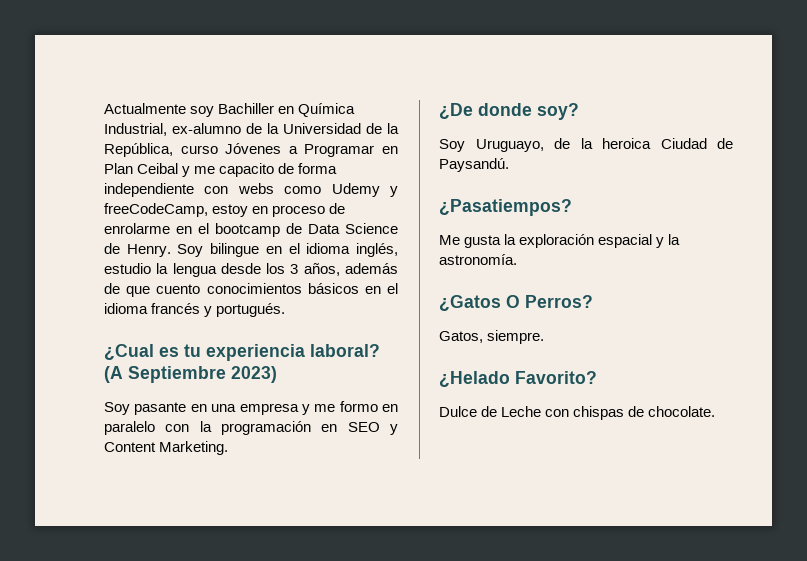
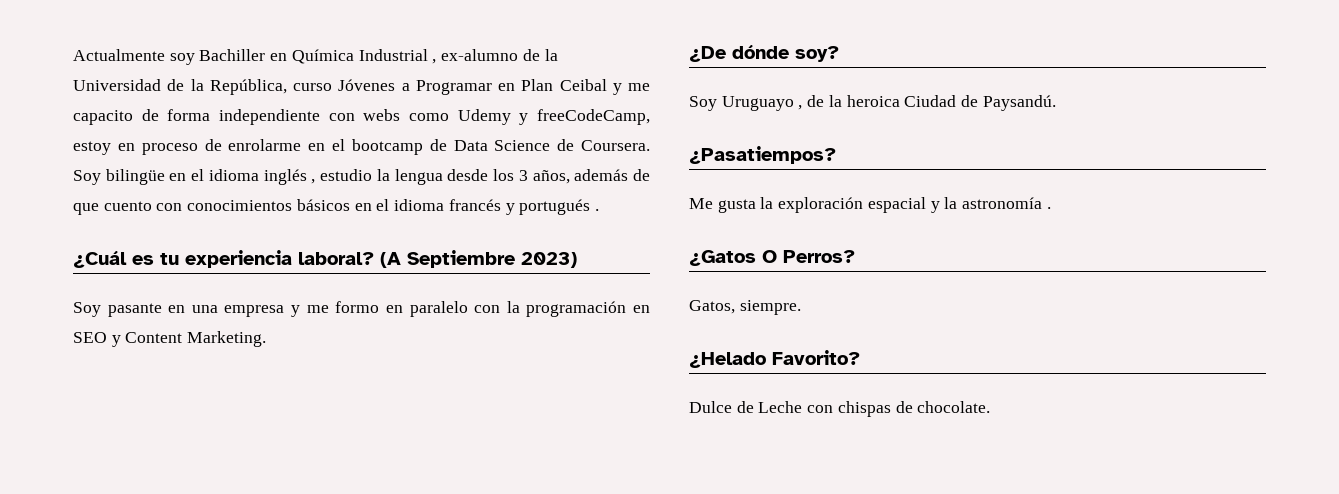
[104,123,167,136] Industrial, -> [358,49,437,64] Industrial ,
[126,243,399,257] Henry. Soy bilingue en el idioma inglés, -> [580,140,650,151] [73,169,316,185] Coursera. Soy bilingüe en el idioma inglés ,
(201, 289) none -> [156,203,183,211] con
[216,303,286,317] [104,344,154,360] portugués. // ¿Cual -> [519,199,599,215] [73,251,127,268] portugués . // ¿Cuál
[478,103,532,116] donde -> [732,45,789,59] dónde
[475,139,544,152] Uruguayo, -> [721,96,803,111] Uruguayo ,
[439,254,517,265] astronomía. -> [962,197,1051,209] astronomía .

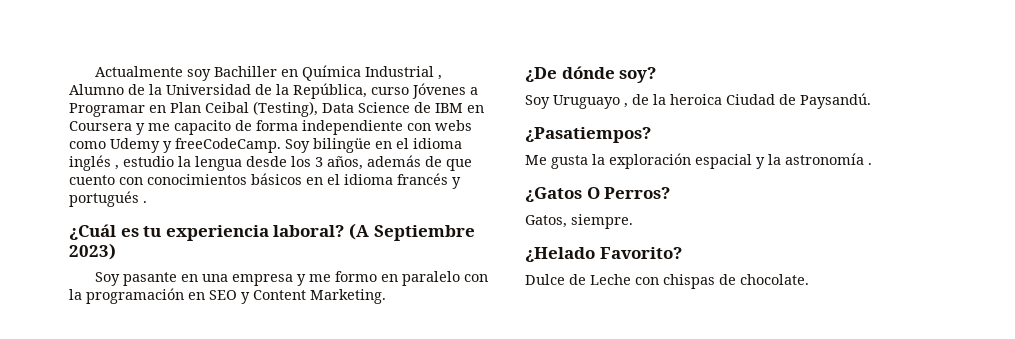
[441,49,519,61] ex-alumno -> [69,84,124,95] Alumno
(607, 85) none -> [253,101,484,117] [69,121,132,131] (Testing), Data Science de IBM en Coursera
[537,109,650,125] [73,139,650,155] freeCodeCamp, estoy en proceso de enrolarme en el bootcamp de Data Science de Coursera. -> [175,138,281,153] freeCodeCamp.

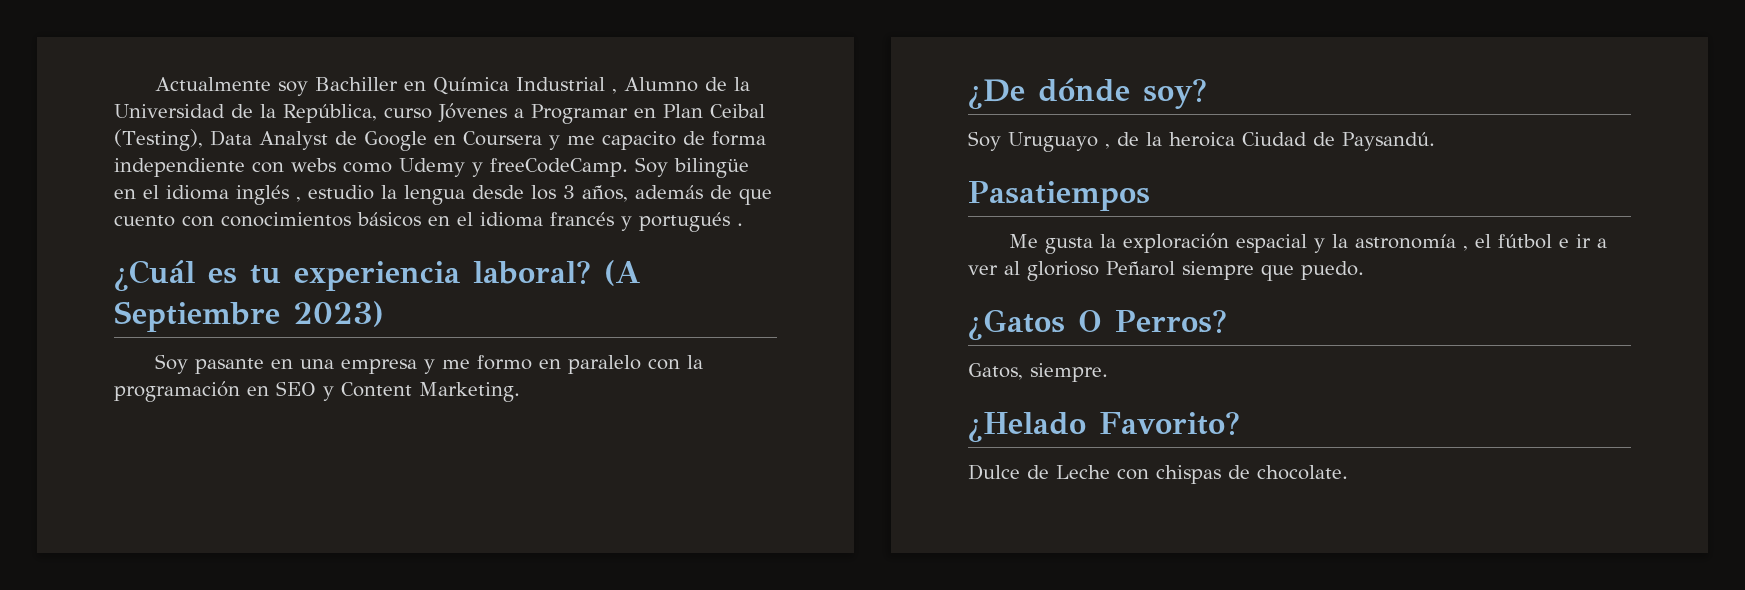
[358,102,463,113] Science de IBM -> [258,131,427,151] Analyst de Google
[525,127,651,143] ¿Pasatiempos? -> [968,181,1150,211] Pasatiempos
[868,163,872,165] . -> [1462,234,1607,251] [968,261,1364,281] , el fútbol e ir a ver al glorioso Peñarol siempre que puedo.

